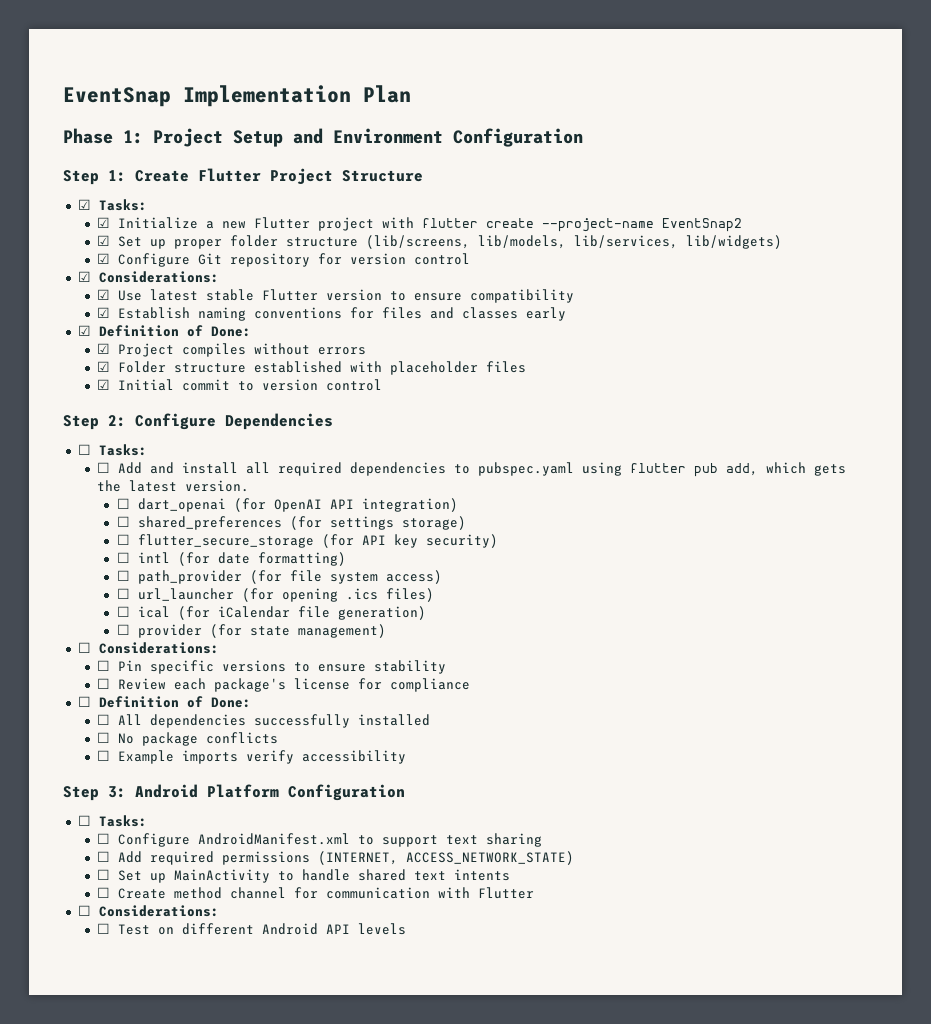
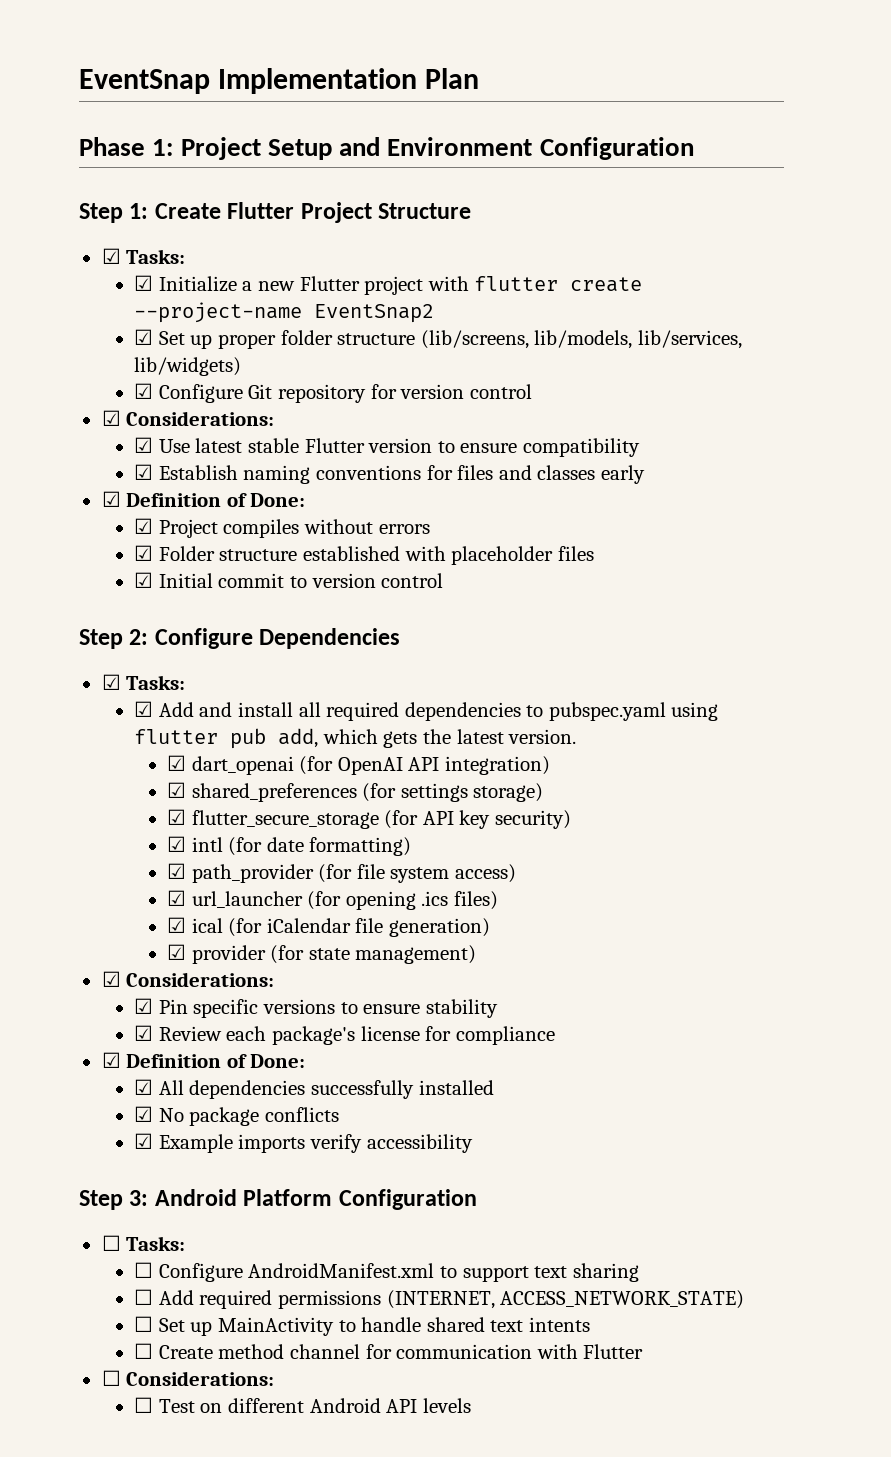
[77,444,147,456] [97,462,111,473] ☐ Tasks: // ☐ -> [101,674,186,690] [134,701,154,717] ☑ Tasks: // ☑
[116,498,130,509] ☐ -> [167,755,187,771] ☑
[116,516,130,527] ☐ -> [167,782,187,798] ☑
[116,534,130,545] ☐ -> [167,809,187,825] ☑
[116,552,130,563] ☐ -> [167,836,187,852] ☑
[116,570,130,581] ☐ -> [167,863,187,879] ☑
[116,588,130,599] ☐ -> [167,890,187,906] ☑
[116,606,130,617] ☐ -> [167,917,187,933] ☑
[116,624,130,635] ☐ -> [167,944,187,960] ☑
[77,642,219,654] [97,660,111,671] ☐ Considerations: // ☐ -> [101,971,275,987] [134,998,154,1014] ☑ Considerations: // ☑
[97,678,111,689] ☐ -> [134,1025,154,1041] ☑
[77,696,251,708] [97,714,111,725] ☐ Definition of Done: // ☐ -> [101,1052,306,1068] [134,1079,154,1095] ☑ Definition of Done: // ☑
[97,732,111,743] ☐ -> [134,1106,154,1122] ☑
[97,750,111,761] ☐ -> [134,1133,154,1149] ☑

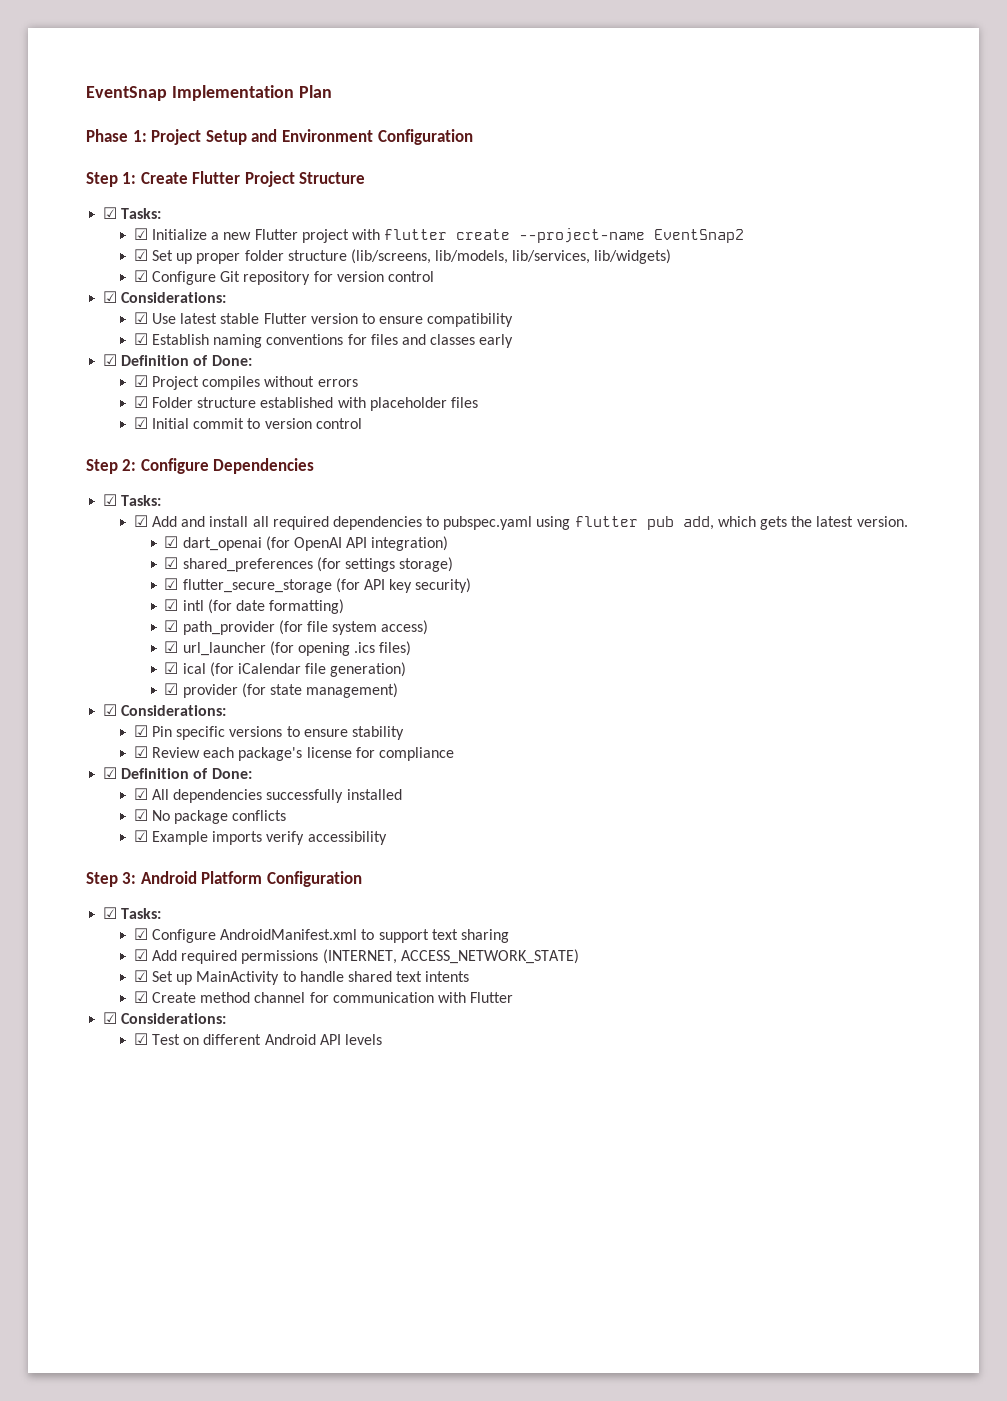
[101,1235,186,1251] [134,1262,154,1278] ☐ Tasks: // ☐ -> [103,907,162,919] [133,928,148,940] ☑ Tasks: // ☑
[134,1289,154,1305] ☐ -> [133,949,148,961] ☑
[134,1316,154,1332] ☐ -> [133,970,148,982] ☑
[134,1343,154,1359] ☐ -> [133,991,148,1003] ☑
[101,1370,275,1386] [134,1397,154,1413] ☐ Considerations: // ☐ -> [103,1012,227,1024] [133,1033,148,1045] ☑ Considerations: // ☑

